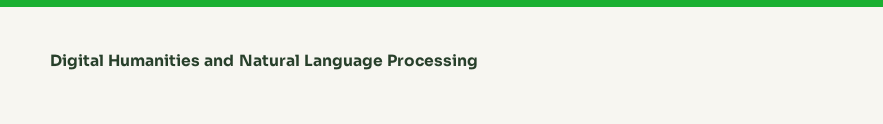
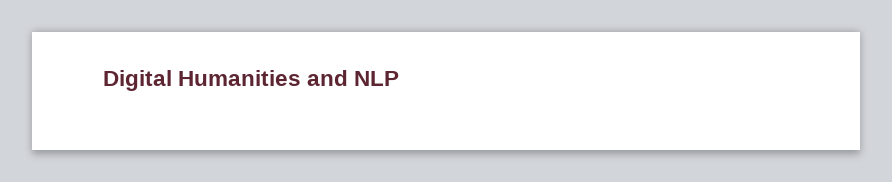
[238,54,478,70] Natural Language Processing -> [354,71,400,86] NLP

